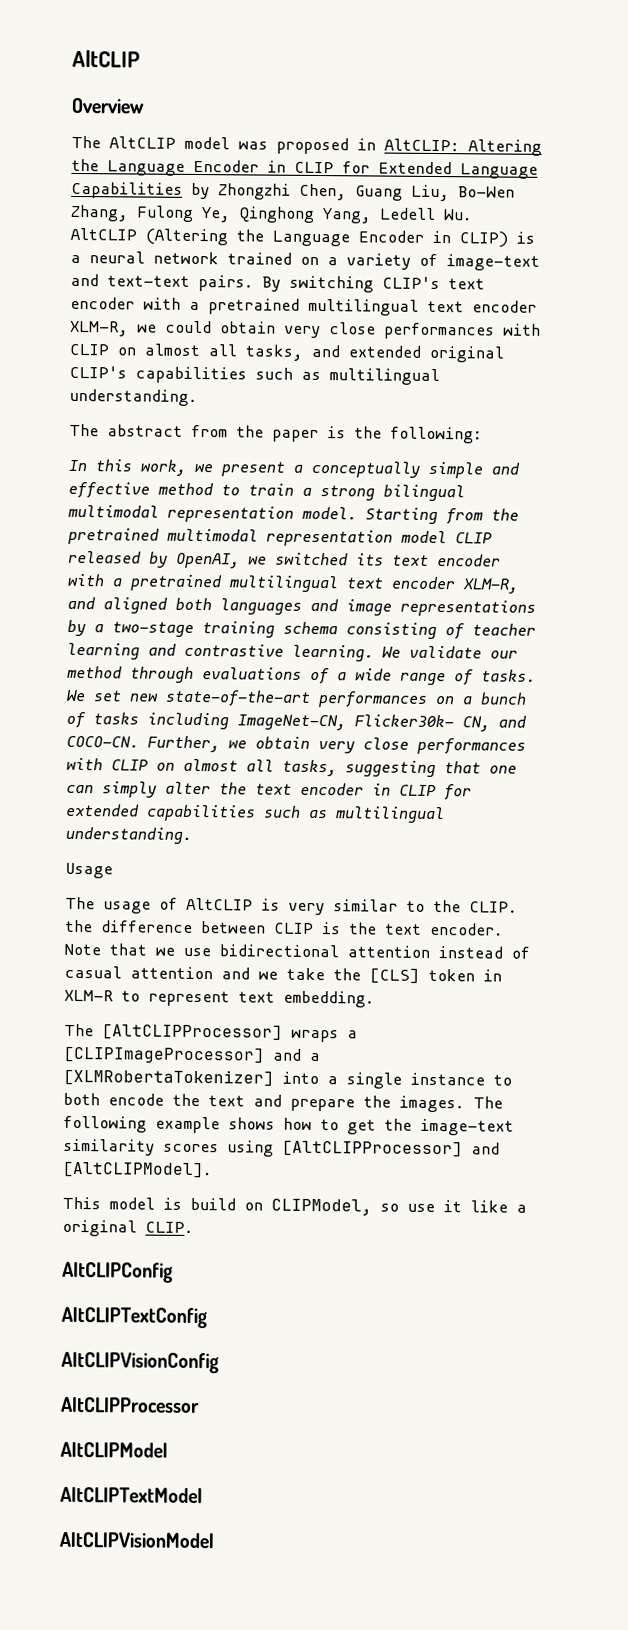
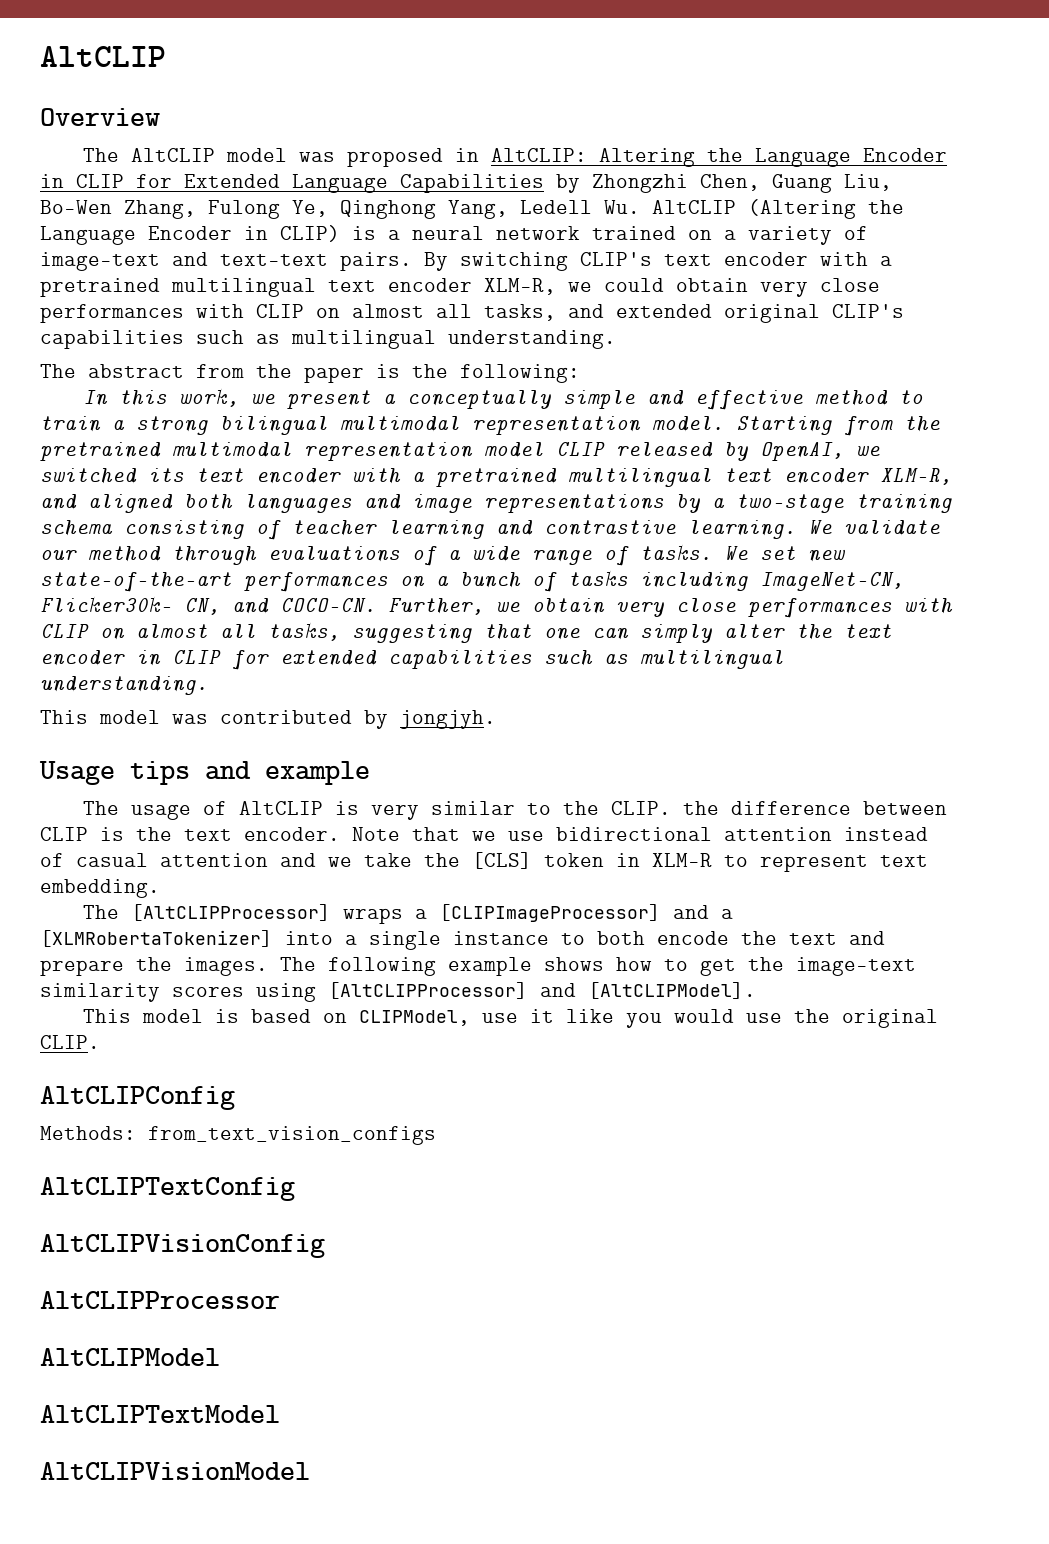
[65,862,113,879] Usage -> [40,710,496,729] [39,761,370,785] This model was contributed by jongjyh. // Usage tips and example
[190,1197,236,1211] build -> [250,1009,311,1023] based
[380,1203,399,1212] so -> (470, 1018) none
[516,1204,527,1213] a -> [625,1009,830,1028] you would use the
(173, 1272) none -> [40,1126,436,1145] // Methods: from_text_vision_configs

